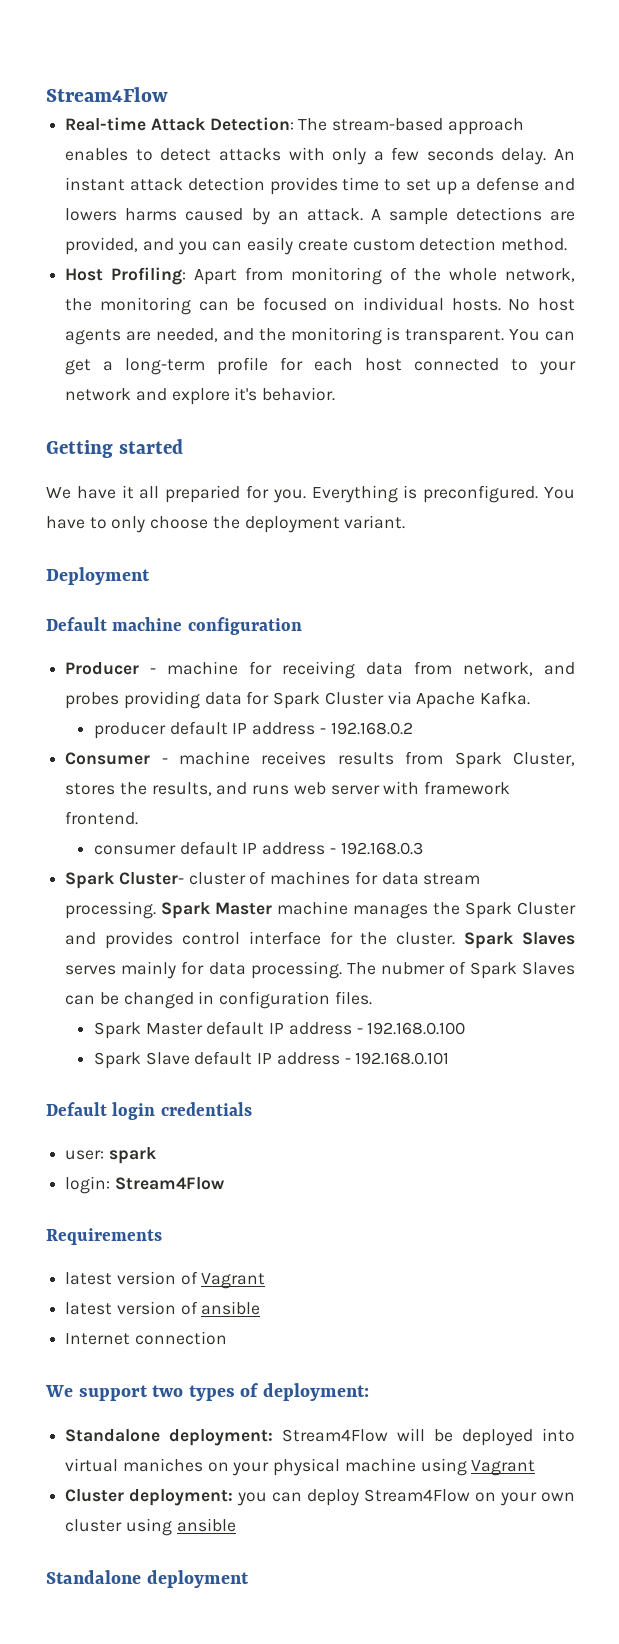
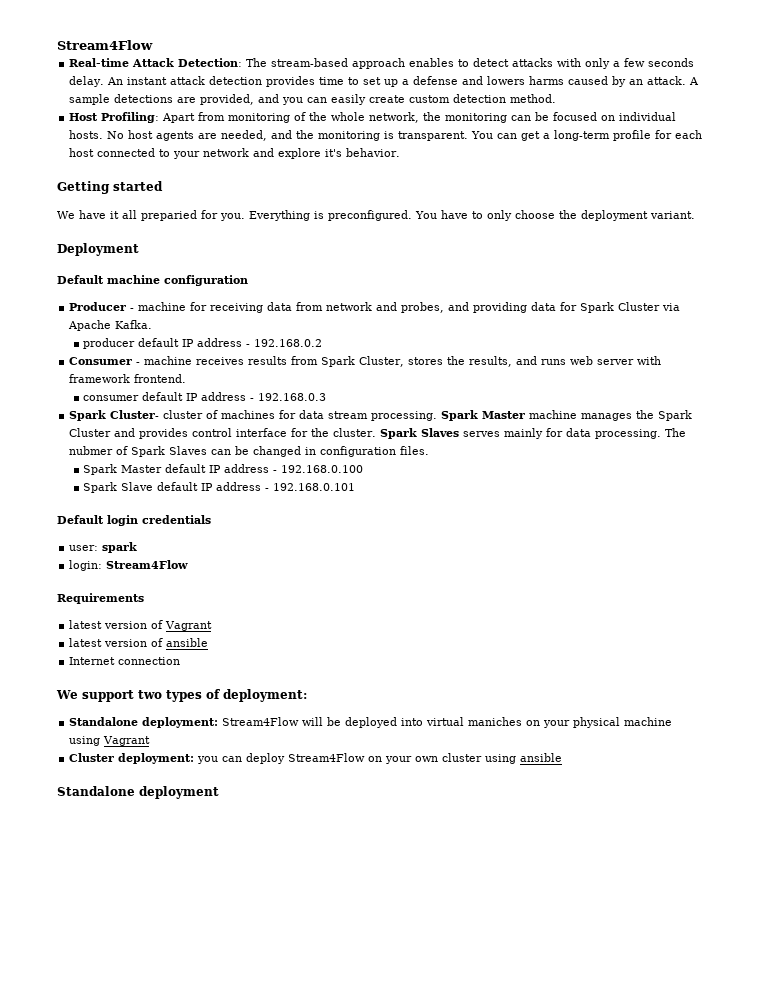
[463,662,575,676] [65,692,120,709] network, and probes -> [326,302,470,313] network and probes, and

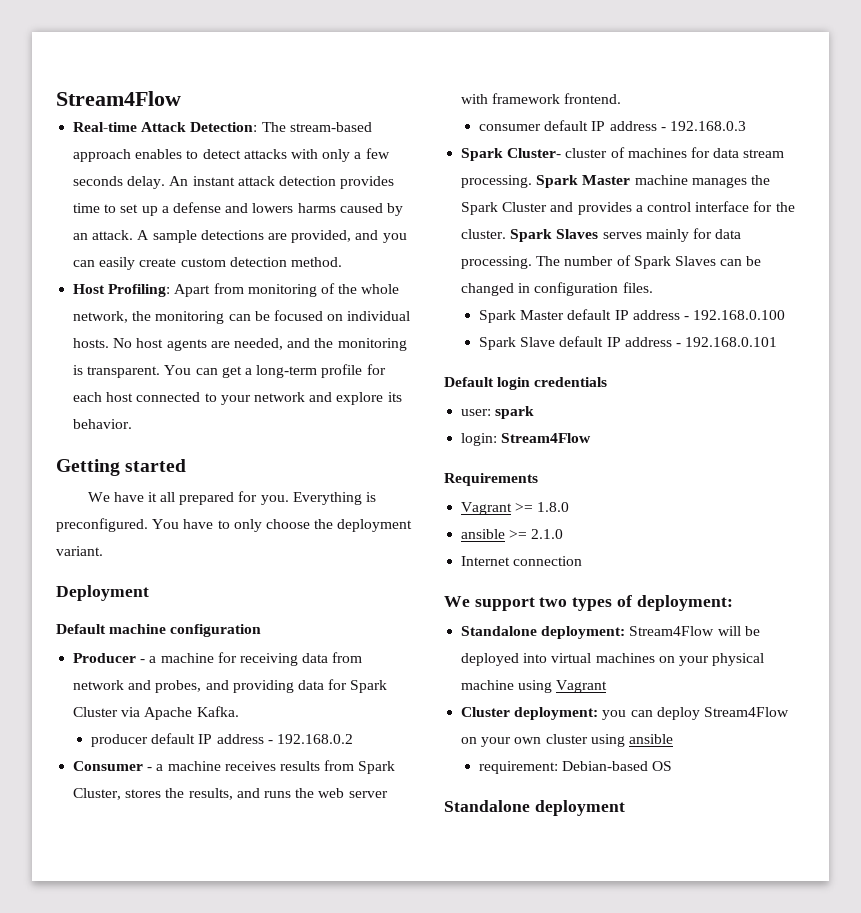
[325,149,343,157] it's -> [387,392,402,402] its
[141,210,197,221] preparied -> [179,492,235,505] prepared
(135, 309) none -> [149,656,157,663] a
(141, 363) none -> [156,764,164,771] a
(567, 362) none -> [295,788,315,798] the
(189, 433) none -> [635,205,643,212] a
[69,446,114,455] nubmer -> [564,256,614,266] number
[69,620,213,631] [69,638,209,647] latest version of Vagrant // latest version of ansible -> [461,502,570,515] [461,529,564,539] Vagrant >= 1.8.0 // ansible >= 2.1.0
[468,717,523,726] maniches -> [595,653,655,663] machines
(563, 757) none -> [478,761,673,774] // requirement: Debian-based OS

